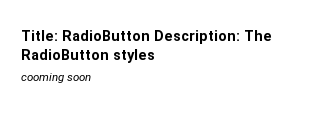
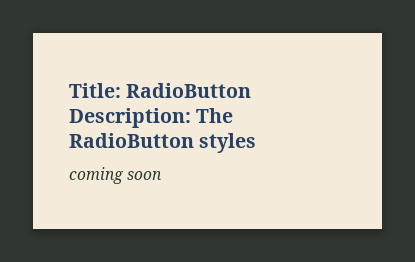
[21,73,64,83] cooming -> [69,167,124,184] coming

